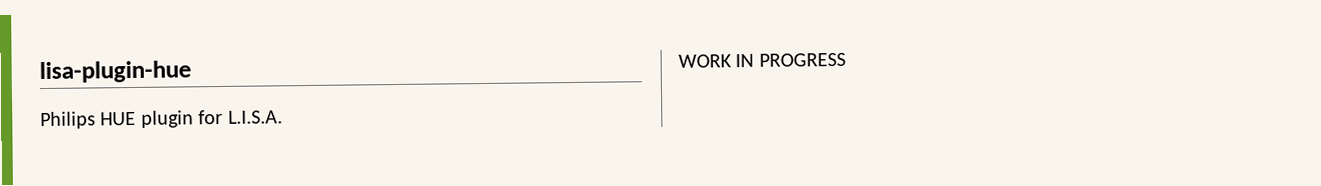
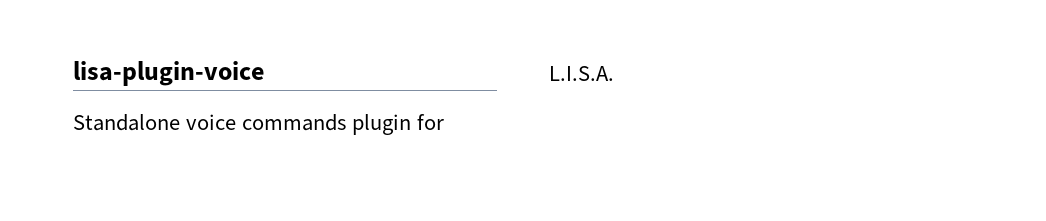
[39,60,192,84] [40,111,137,130] lisa-plugin-hue // Philips HUE -> [73,61,264,86] [73,114,347,131] lisa-plugin-voice // Standalone voice commands
[678,52,846,68] // WORK IN PROGRESS -> (614, 73) none

